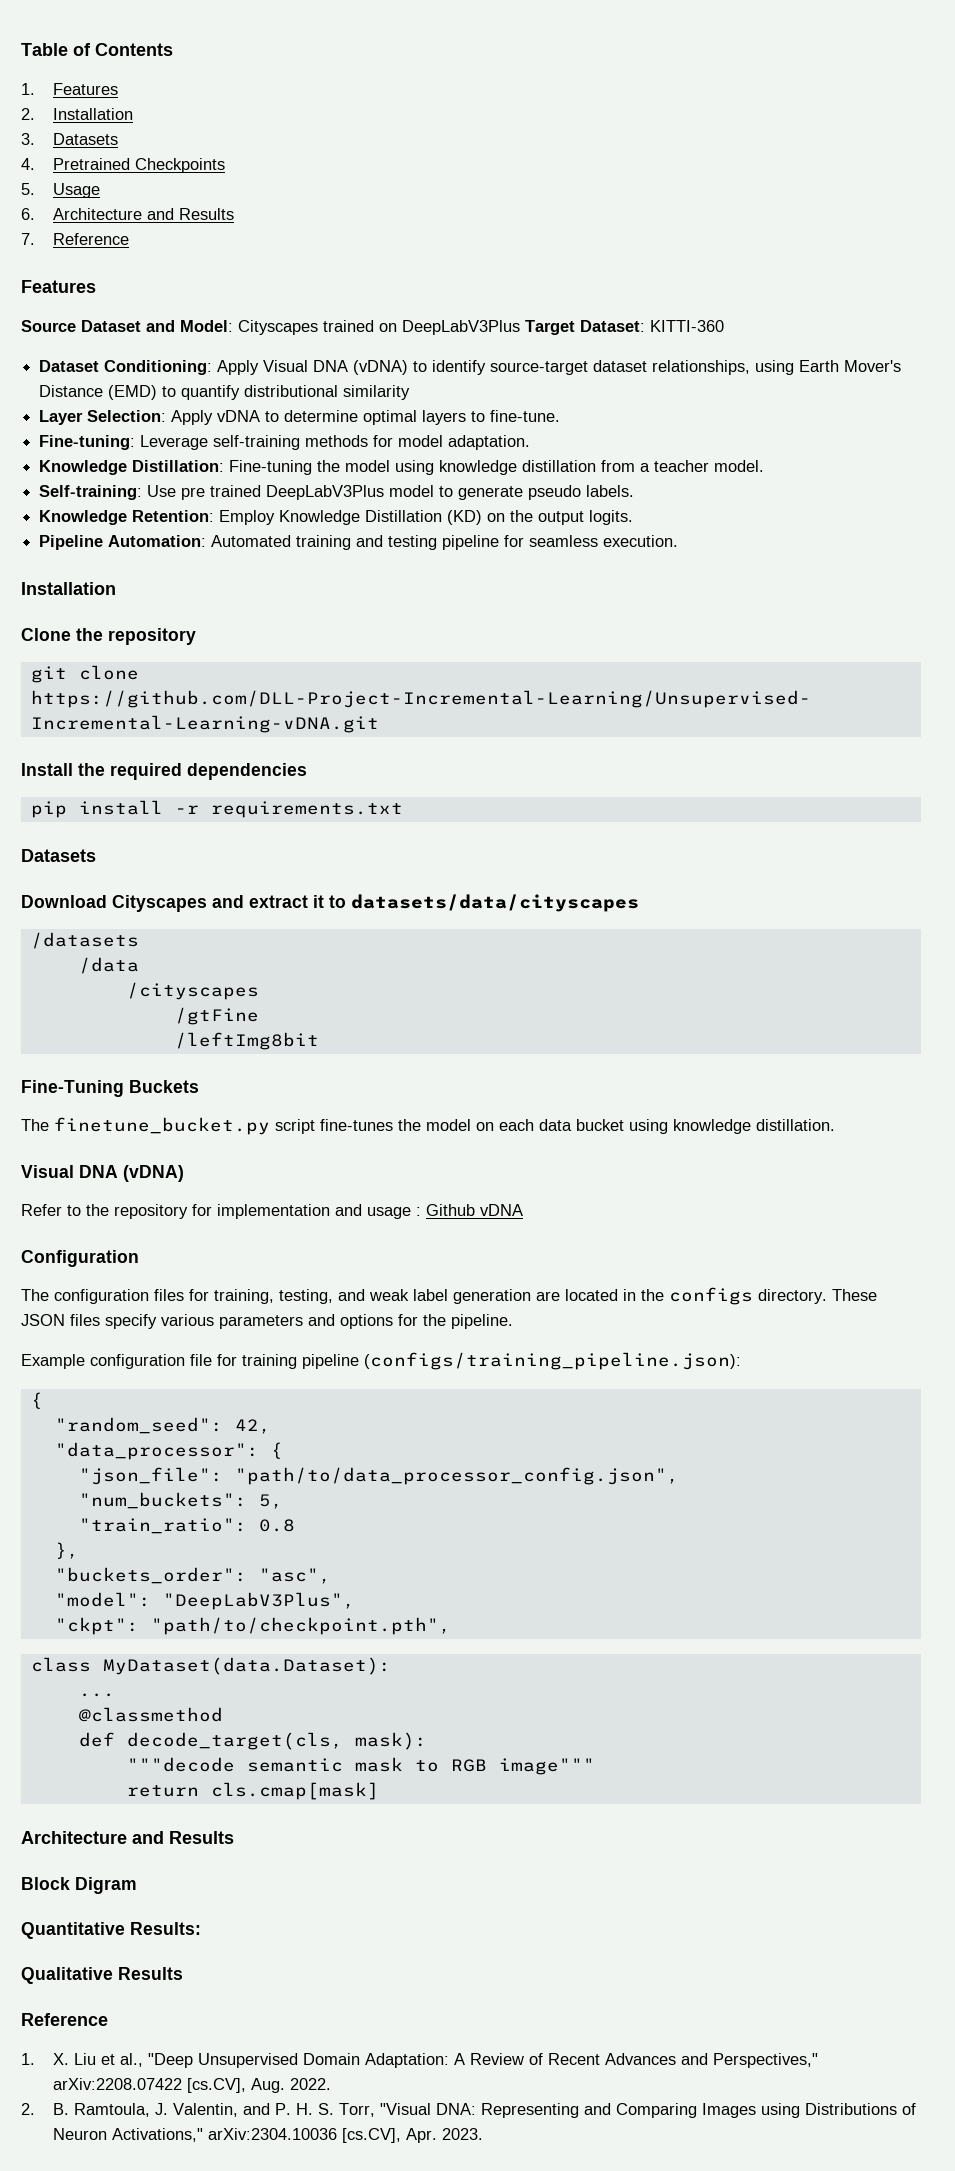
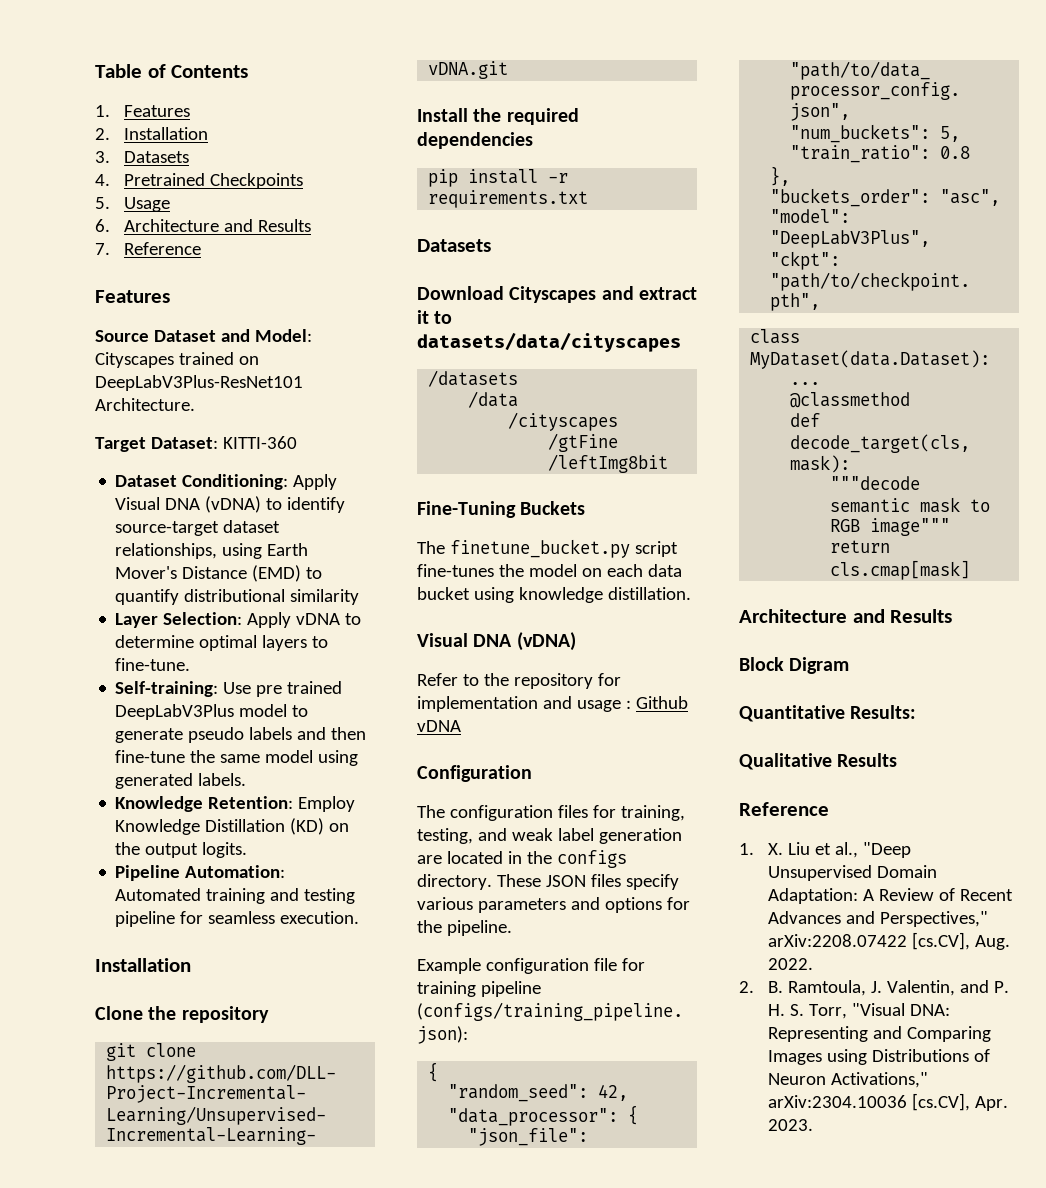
[402,320,520,335] DeepLabV3Plus -> [95,375,303,391] [95,398,195,411] DeepLabV3Plus-ResNet101 Architecture. //
[39,435,531,450] [39,460,765,475] // Fine-tuning: Leverage self-training methods for model adaptation. // Knowledge Distillation: Fine-tuning the model using knowledge distillation from a teacher model. -> (191, 664) none
(582, 492) none -> [249,727,367,740] [115,750,359,766] [115,773,194,789] labels and then fine-tune the same model using generated

